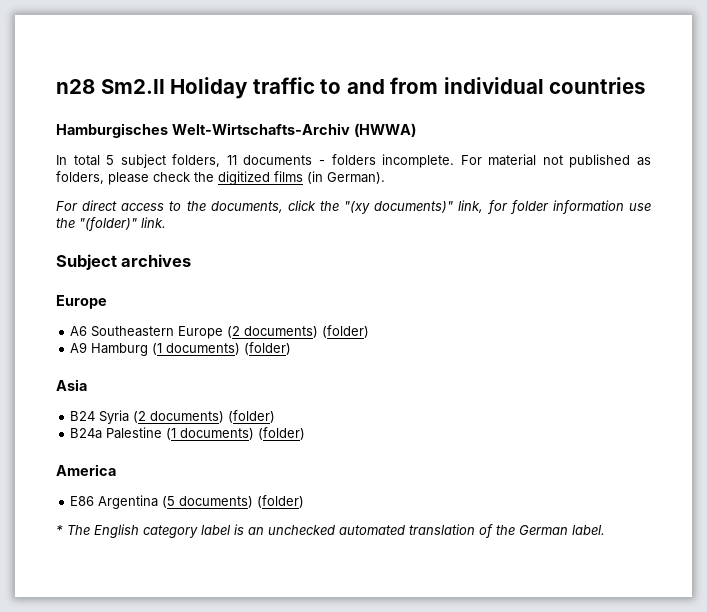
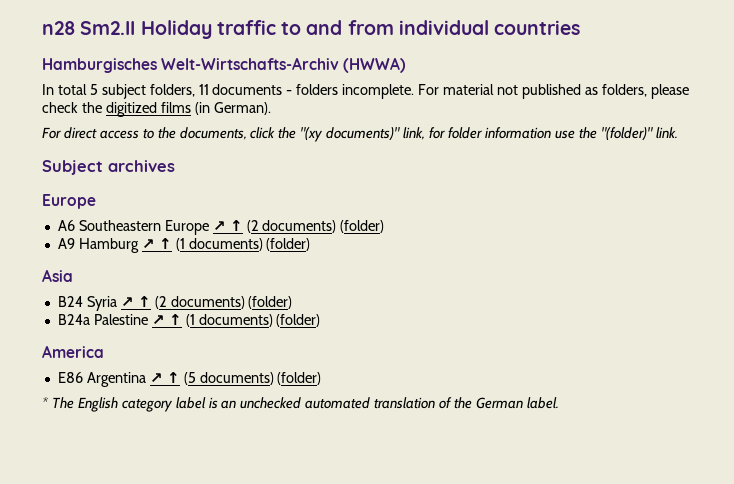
(224, 332) none -> [212,220,243,231] ↗ ↑
(149, 349) none -> [141,238,172,249] ↗ ↑
(130, 417) none -> [120,296,151,307] ↗ ↑
(163, 433) none -> [151,314,182,325] ↗ ↑
(159, 502) none -> [149,372,180,383] ↗ ↑

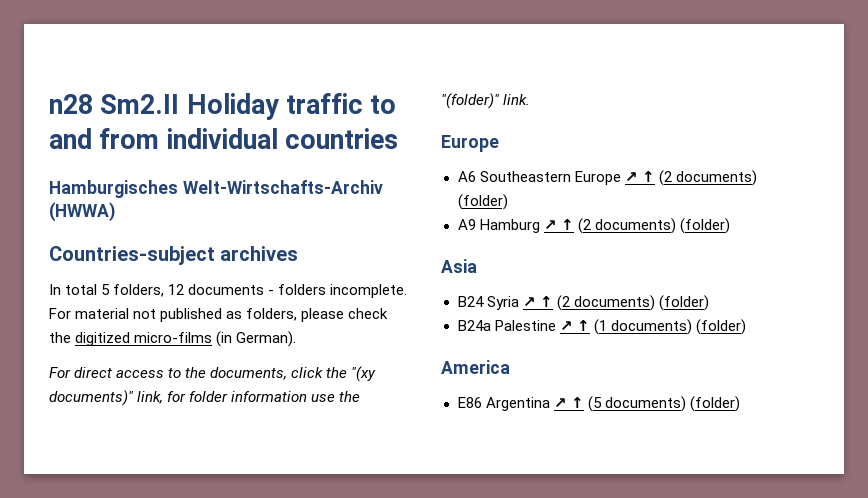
(407, 65) none -> [49,246,299,265] // Countries-subject archives
[101,84,209,99] subject folders, 11 -> [113,284,185,297] folders, 12
[160,102,191,113] films -> [134,332,213,343] micro-films
[42,160,175,175] // Subject archives -> (531, 99) none
[175,238,185,251] (1 -> [577,218,591,234] (2
[42,397,559,412] // * The English category label is an unchecked automated translation of the German label. -> (740, 404) none

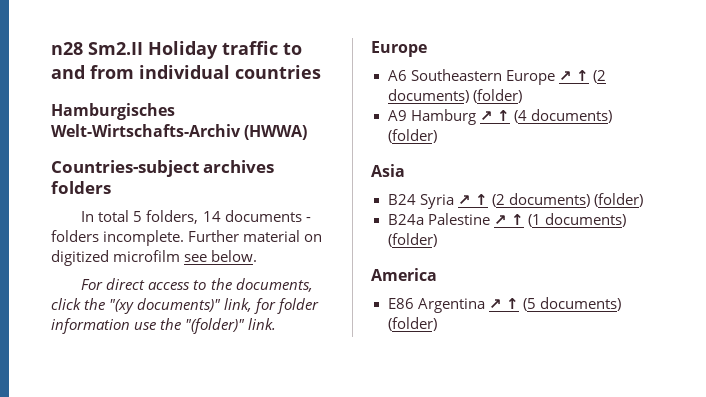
(299, 253) none -> [51,181,111,194] folders
[168,284,185,295] 12 -> [202,211,221,222] 14
[49,308,389,322] [49,331,297,347] For material not published as folders, please check the digitized micro-films (in German). -> [188,230,323,242] [51,250,258,266] Further material on digitized microfilm see below.
[577,218,591,234] (2 -> [513,110,527,123] (4

